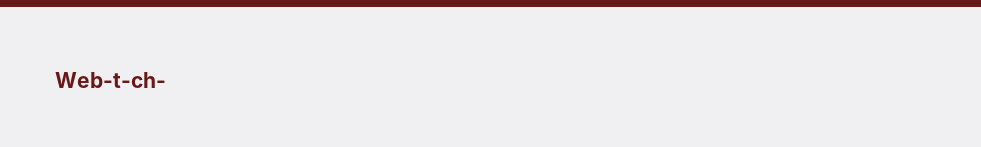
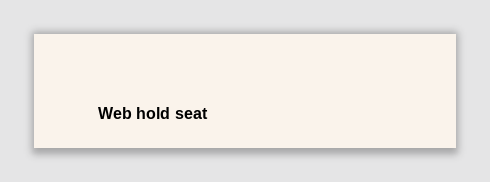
[55,72,166,88] Web-t-ch- -> [98,107,208,119] Web hold seat

